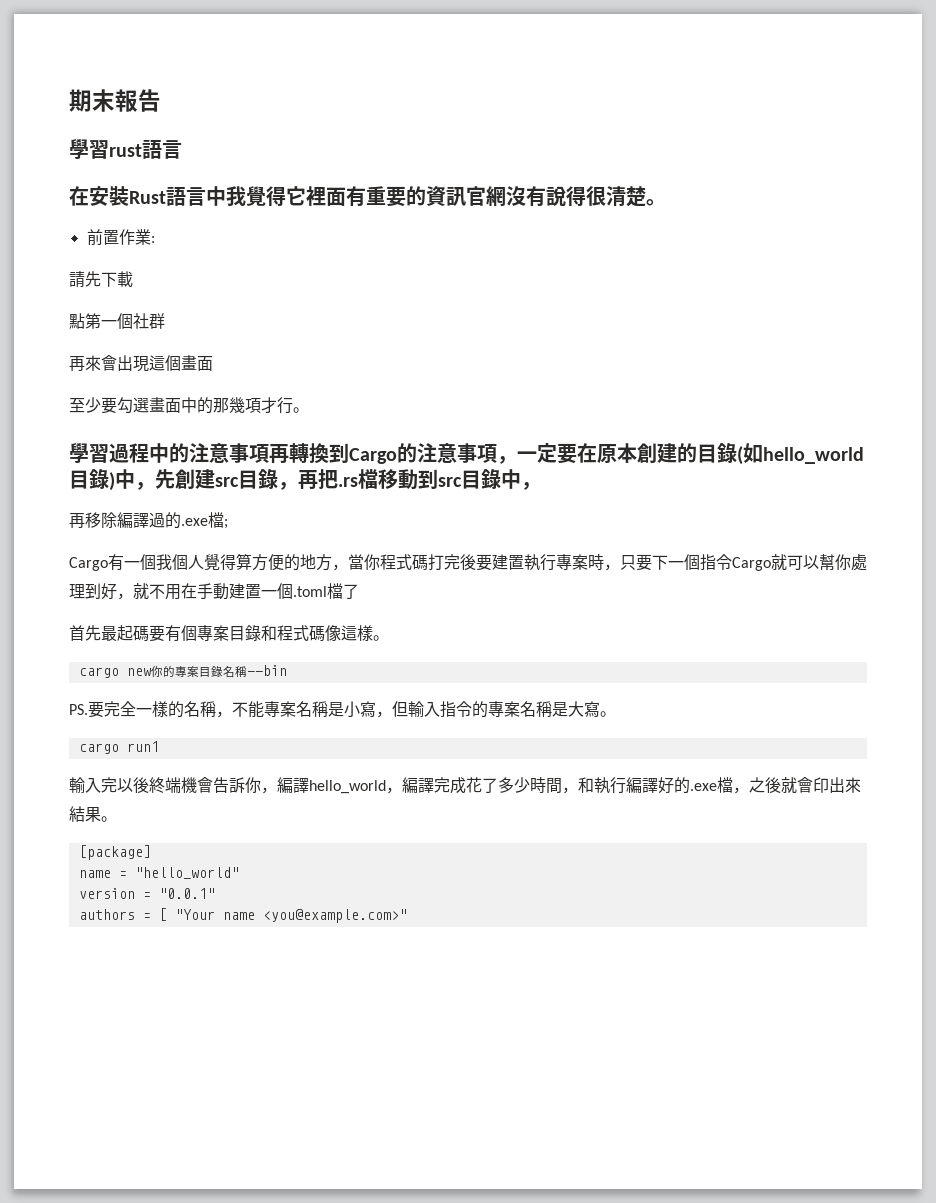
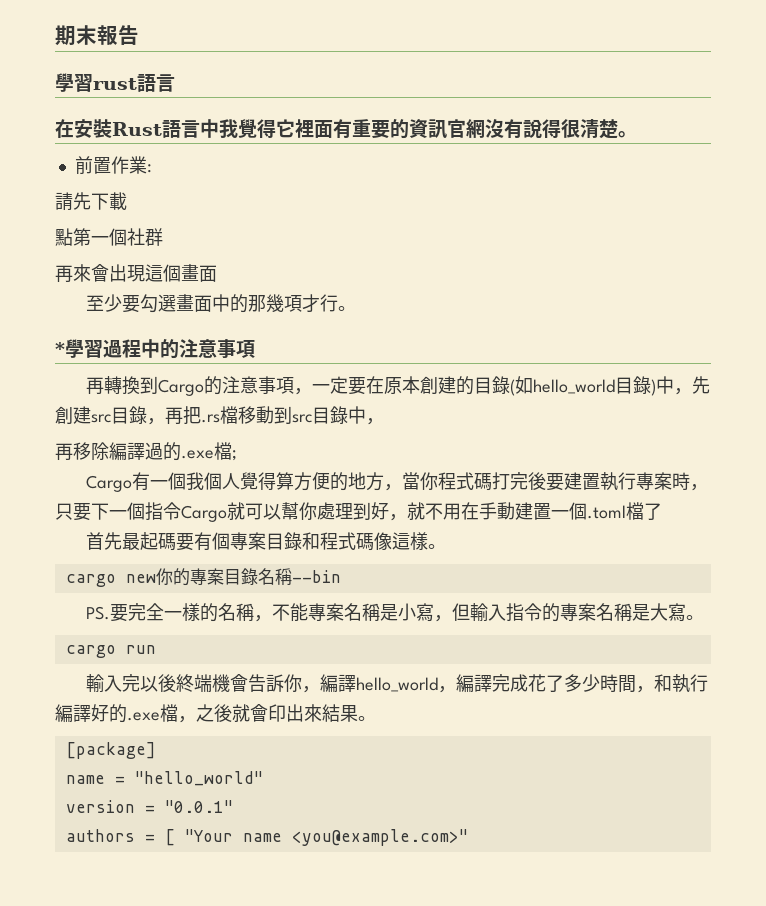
(309, 410) none -> [55,342,65,356] *
(269, 453) none -> (255, 349) //
[126,741,159,752] run1 -> [125,645,156,654] run

